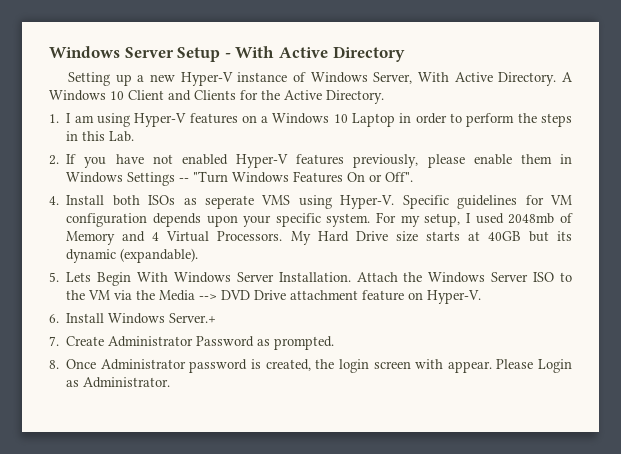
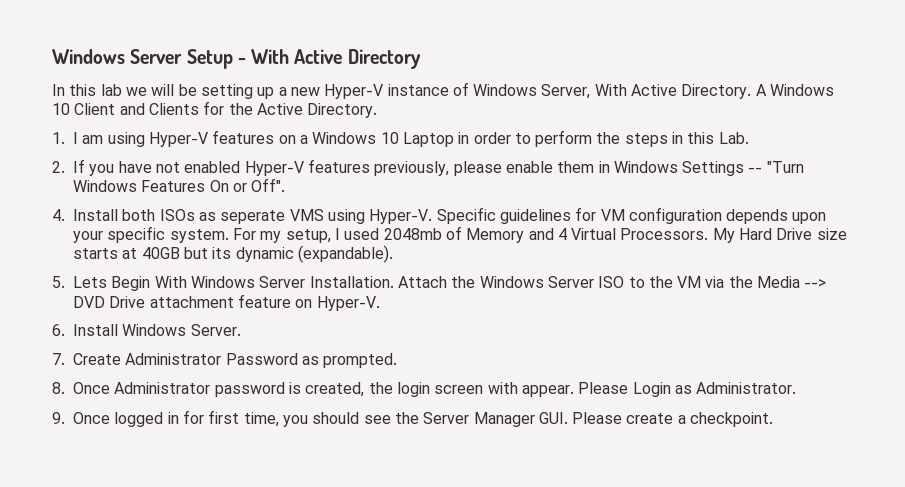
[68,72,111,86] Setting -> [52,84,253,99] In this lab we will be setting
[169,313,217,323] Server.+ -> [190,324,241,336] Server.
(171, 382) none -> [52,410,774,427] // 9. Once logged in for first time, you should see the Server Manager GUI. Please create a checkpoint.

